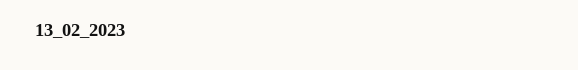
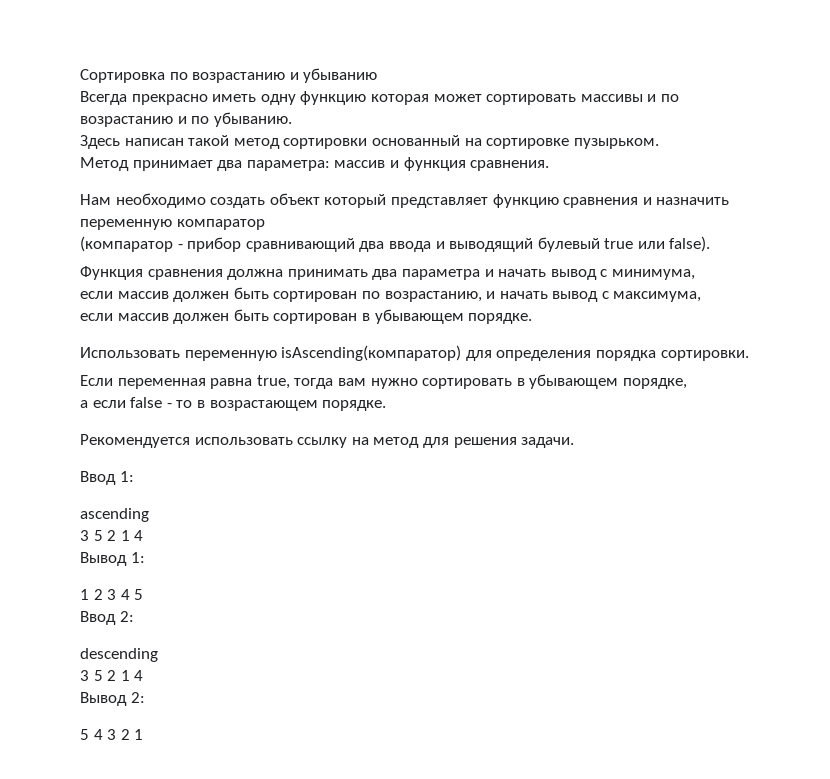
[35,24,125,38] 13_02_2023 -> [80,68,378,83] [80,91,679,105] [80,112,292,127] [80,135,659,149] [80,157,550,171] [80,193,730,208] [80,219,265,230] [80,236,711,252] [80,266,695,280] [80,287,702,302] [80,309,533,324] [80,345,749,361] [80,374,687,389] [80,397,387,411] [80,434,575,448] [80,471,134,485] [80,508,149,522] [80,530,144,541] [80,552,145,566] [80,589,144,600] [80,611,134,625] [80,648,158,662] [80,670,144,681] [80,692,145,706] [80,729,144,740] Сортировка по возрастанию и убыванию // Всегда прекрасно иметь одну функцию которая может сортировать массивы и по возрастанию и по убыванию. // Здесь написан такой метод сортировки основанный на сортировке пузырьком. // Метод принимает два параметра: массив и функция сравнения. // Нам необходимо создать объект который представляет функцию сравнения и назначить переменную компаратор // (компаратор - прибор сравнивающий два ввода и выводящий булевый true или false). // Функция сравнения должна принимать два параметра и начать вывод с минимума, // если массив должен быть сортирован по возрастанию, и начать вывод с максимума, // если массив должен быть сортирован в убывающем порядке. // Использовать переменную isAscending(компаратор) для определения порядка сортировки. // Если переменная равна true, тогда вам нужно сортировать в убывающем порядке, // а если false - то в возрастающем порядке. // Рекомендуется использовать ссылку на метод для решения задачи. // Ввод 1: // ascending // 3 5 2 1 4 // Вывод 1: // 1 2 3 4 5 // Ввод 2: // descending // 3 5 2 1 4 // Вывод 2: // 5 4 3 2 1

